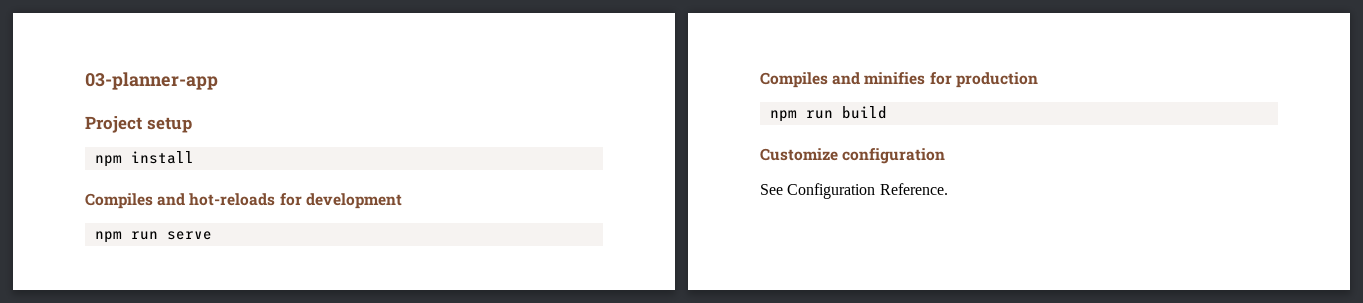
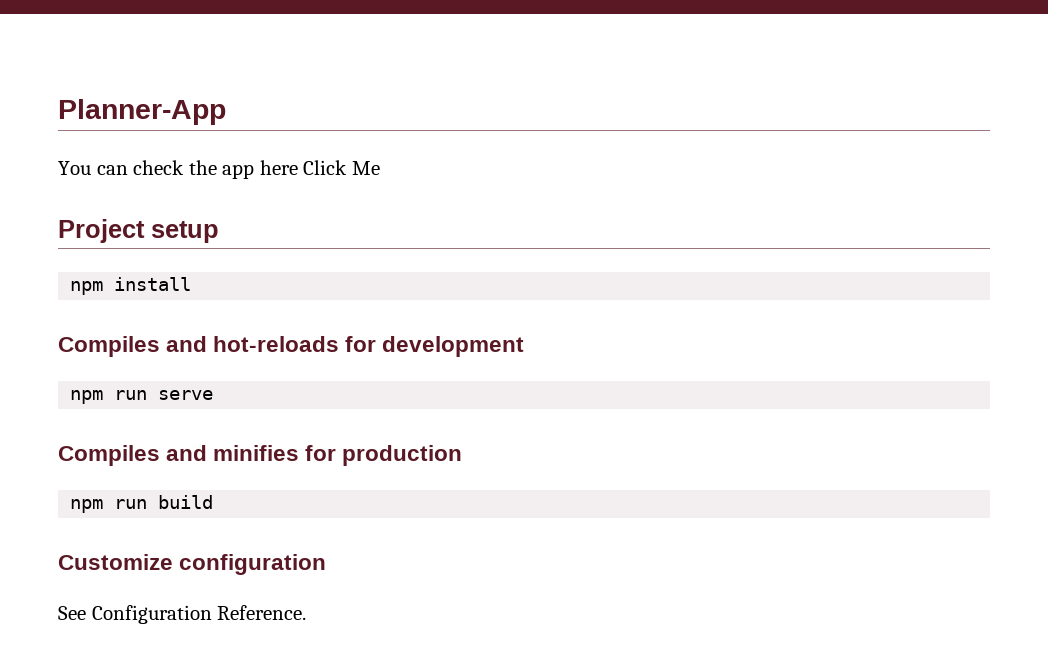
[85,72,218,90] 03-planner-app -> [58,99,226,125] [58,160,380,179] Planner-App // You can check the app here Click Me

